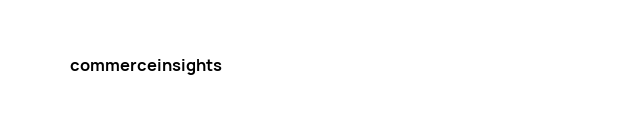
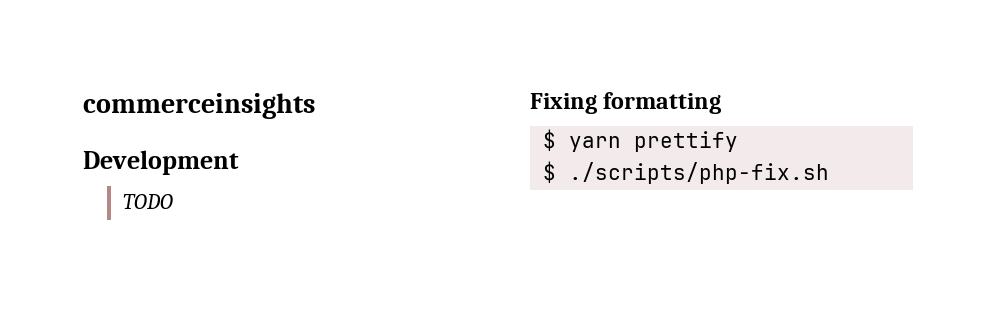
(222, 67) none -> [83,150,239,175] [122,194,173,209] [530,92,722,114] [543,129,739,152] [543,161,830,184] // Development // TODO // Fixing formatting // $ yarn prettify // $ ./scripts/php-fix.sh

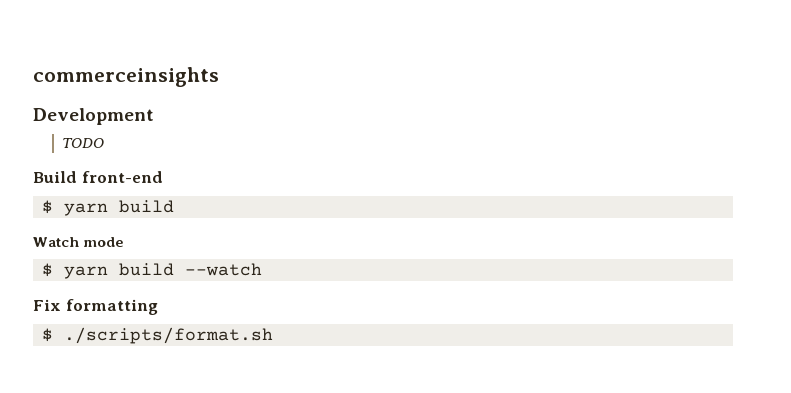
[530,92,722,114] [543,129,739,152] [543,161,830,184] Fixing formatting // $ yarn prettify // $ ./scripts/php-fix.sh -> [33,171,163,183] [42,200,174,216] [33,237,125,247] [42,263,262,279] [33,299,158,315] [42,327,273,344] Build front-end // $ yarn build // Watch mode // $ yarn build --watch // Fix formatting // $ ./scripts/format.sh

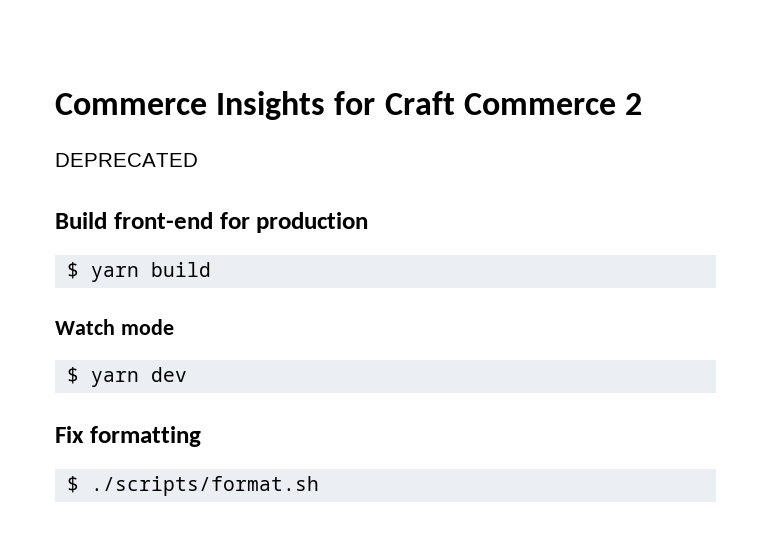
[33,67,219,87] [33,108,154,125] [62,138,105,148] commerceinsights // Development // TODO -> [55,91,642,120] [55,153,198,167] Commerce Insights for Craft Commerce 2 // DEPRECATED
(163, 177) none -> [219,212,369,233] for production
[119,263,262,276] build --watch -> [151,367,188,382] dev

